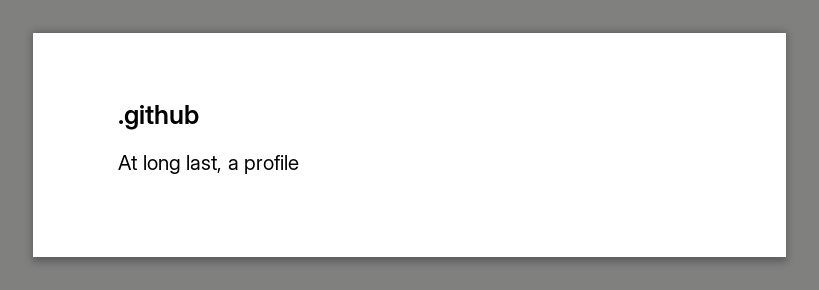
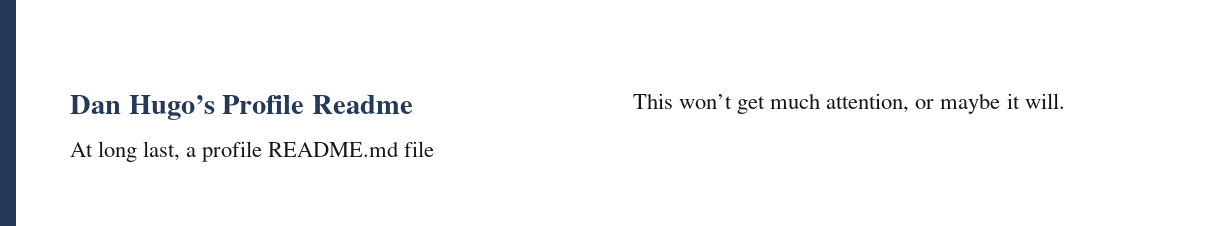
[118,105,199,130] .github -> [70,95,414,120] Dan Hugo’s Profile Readme
(300, 164) none -> [268,141,435,157] [633,93,1065,114] README.md file // This won’t get much attention, or maybe it will.

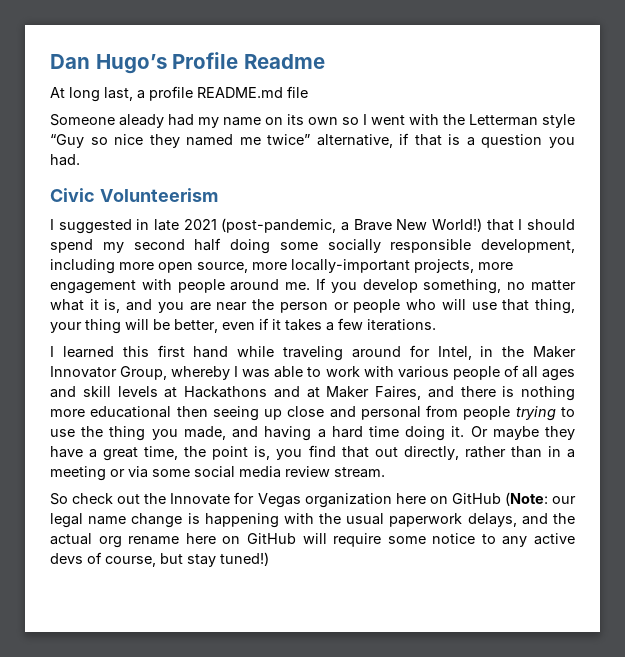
[633,93,1065,114] This won’t get much attention, or maybe it will. -> [50,114,575,128] [50,133,576,148] [50,154,80,166] [50,188,218,202] [50,218,576,234] [50,238,575,254] [50,259,513,274] [50,278,577,294] [50,299,575,314] [50,318,436,334] [50,345,576,361] [50,365,576,381] [50,386,575,401] [50,405,575,421] [50,426,576,441] [50,445,575,461] [50,466,385,481] [50,492,576,508] [50,513,575,528] [50,533,575,548] [50,552,269,567] Someone aleady had my name on its own so I went with the Letterman style “Guy so nice they named me twice” alternative, if that is a question you had. // Civic Volunteerism // I suggested in late 2021 (post-pandemic, a Brave New World!) that I should spend my second half doing some socially responsible development, including more open source, more locally-important projects, more engagement with people around me. If you develop something, no matter what it is, and you are near the person or people who will use that thing, your thing will be better, even if it takes a few iterations. // I learned this first hand while traveling around for Intel, in the Maker Innovator Group, whereby I was able to work with various people of all ages and skill levels at Hackathons and at Maker Faires, and there is nothing more educational then seeing up close and personal from people trying to use the thing you made, and having a hard time doing it. Or maybe they have a great time, the point is, you find that out directly, rather than in a meeting or via some social media review stream. // So check out the Innovate for Vegas organization here on GitHub (Note: our legal name change is happening with the usual paperwork delays, and the actual org rename here on GitHub will require some notice to any active devs of course, but stay tuned!)

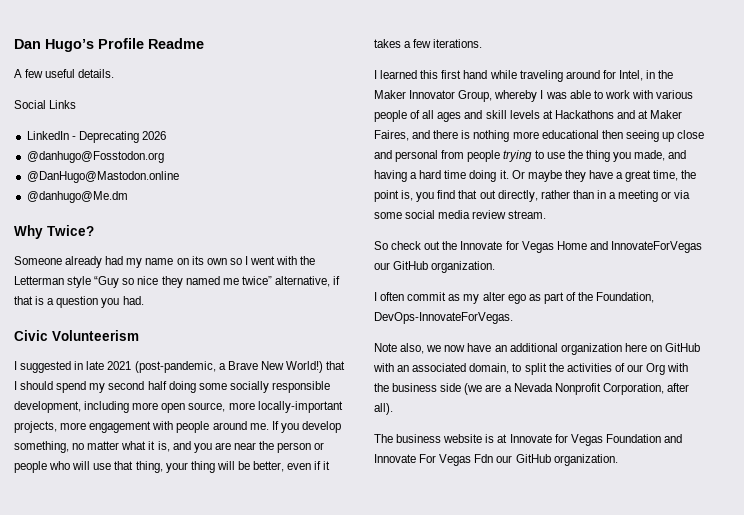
[50,86,308,102] At long last, a profile README.md file -> [14,69,115,78] [14,100,77,109] [26,131,166,143] [26,151,164,163] [26,171,179,183] [26,191,128,203] [14,225,94,239] A few useful details. // Social Links // LinkedIn - Deprecating 2026 // @danhugo@Fosstodon.org // @DanHugo@Mastodon.online // @danhugo@Me.dm // Why Twice?
[119,114,164,128] aleady -> [65,256,103,268] already
[304,492,576,508] [50,513,575,528] [50,533,575,548] [50,552,269,567] organization here on GitHub (Note: our legal name change is happening with the usual paperwork delays, and the actual org rename here on GitHub will require some notice to any active devs of course, but stay tuned!) -> [556,241,702,253] [374,261,496,273] [374,292,655,304] [374,312,513,324] [374,343,701,355] [373,363,689,375] [374,383,689,395] [374,403,393,415] [374,434,682,446] [374,454,618,466] Home and InnovateForVegas our GitHub organization. // I often commit as my alter ego as part of the Foundation, DevOps-InnovateForVegas. // Note also, we now have an additional organization here on GitHub with an associated domain, to split the activities of our Org with the business side (we are a Nevada Nonprofit Corporation, after all). // The business website is at Innovate for Vegas Foundation and Innovate For Vegas Fdn our GitHub organization.

